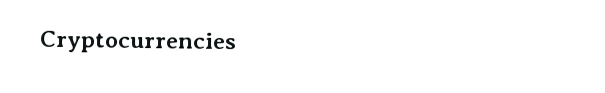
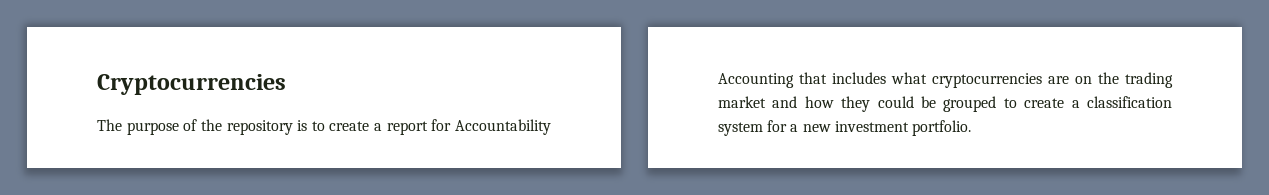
(237, 42) none -> [97,119,551,135] [718,72,1173,88] [718,96,1172,112] [718,120,971,136] // The purpose of the repository is to create a report for Accountability Accounting that includes what cryptocurrencies are on the trading market and how they could be grouped to create a classification system for a new investment portfolio.

